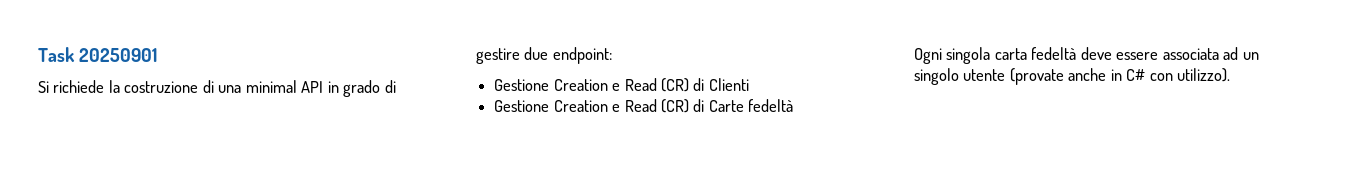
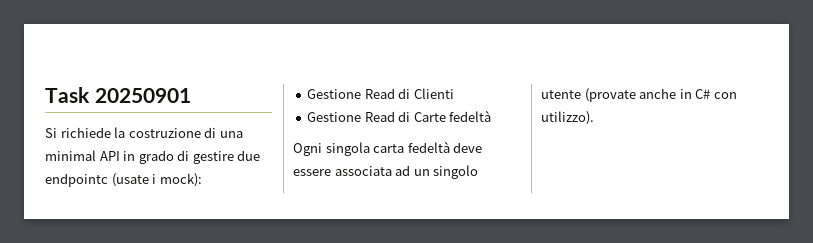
[552,47,612,64] [494,78,689,92] endpoint: // Gestione Creation e Read (CR) -> [45,173,202,187] [307,88,395,99] endpointc (usate i mock): // Gestione Read
[553,99,689,113] Creation e Read (CR) -> [364,111,395,122] Read

